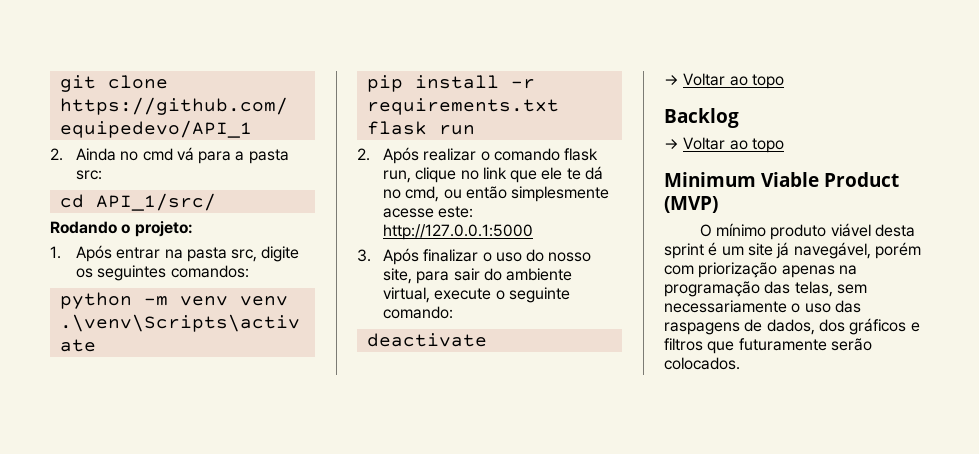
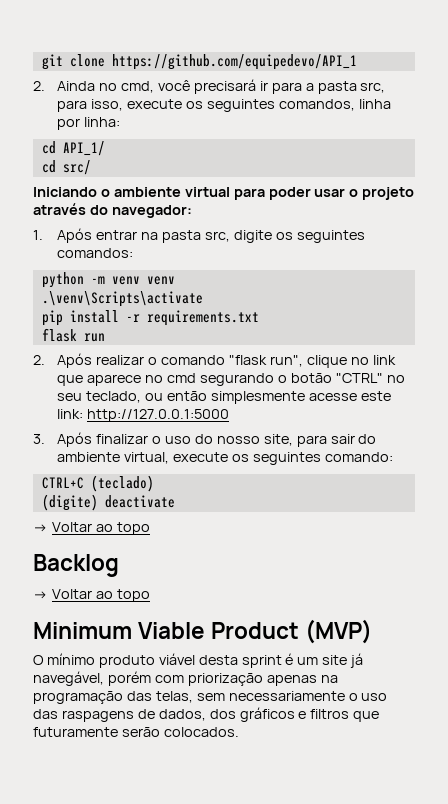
[142,147,289,164] [75,170,102,180] [59,193,216,211] [50,221,193,237] cmd vá para a pasta src: // cd API_1/src/ // Rodando o projeto: -> [121,79,386,94] [57,99,391,112] [57,117,121,130] [41,141,105,156] [41,160,91,175] [33,187,415,200] [33,203,192,218] cmd, você precisará ir para a pasta src, para isso, execute os seguintes comandos, linha por linha: // cd API_1/ // cd src/ // Iniciando o ambiente virtual para poder usar o projeto através do navegador:
[564,148,599,161] [382,170,411,183] flask run, -> [228,355,303,367] "flask run",
[541,166,604,180] [382,186,440,202] ele te dá no cmd, -> [87,373,405,386] [57,391,142,403] aparece no cmd segurando o botão "CTRL" no seu teclado,
[438,206,474,218] este: -> [360,391,391,401] [57,409,84,419] este link:
[495,287,570,303] o seguinte -> [231,452,321,465] os seguintes
(453, 312) none -> [41,475,154,492] [41,494,98,511] CTRL+C (teclado) // (digite)

